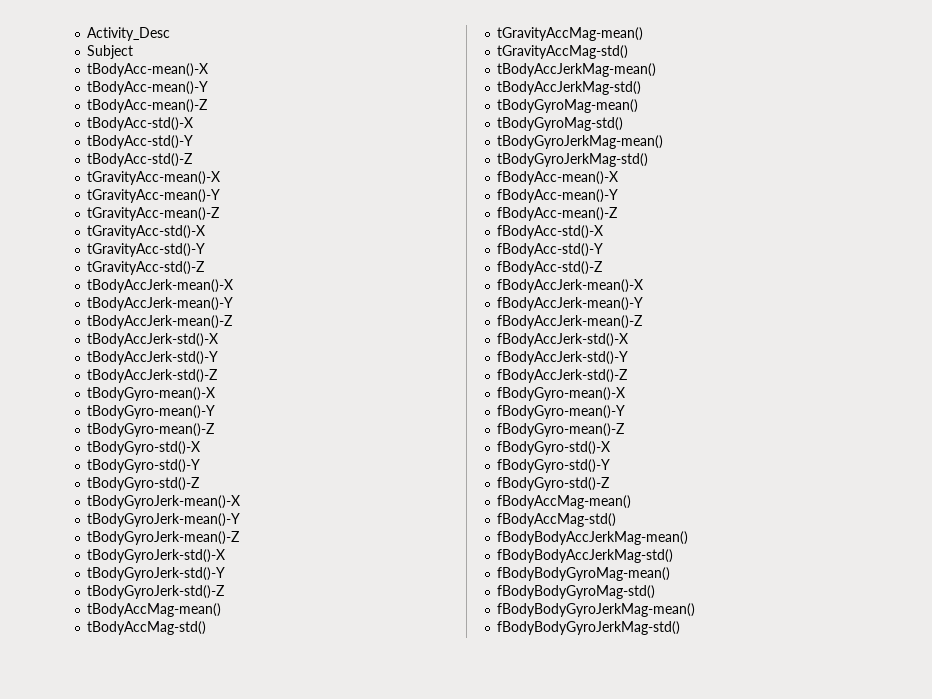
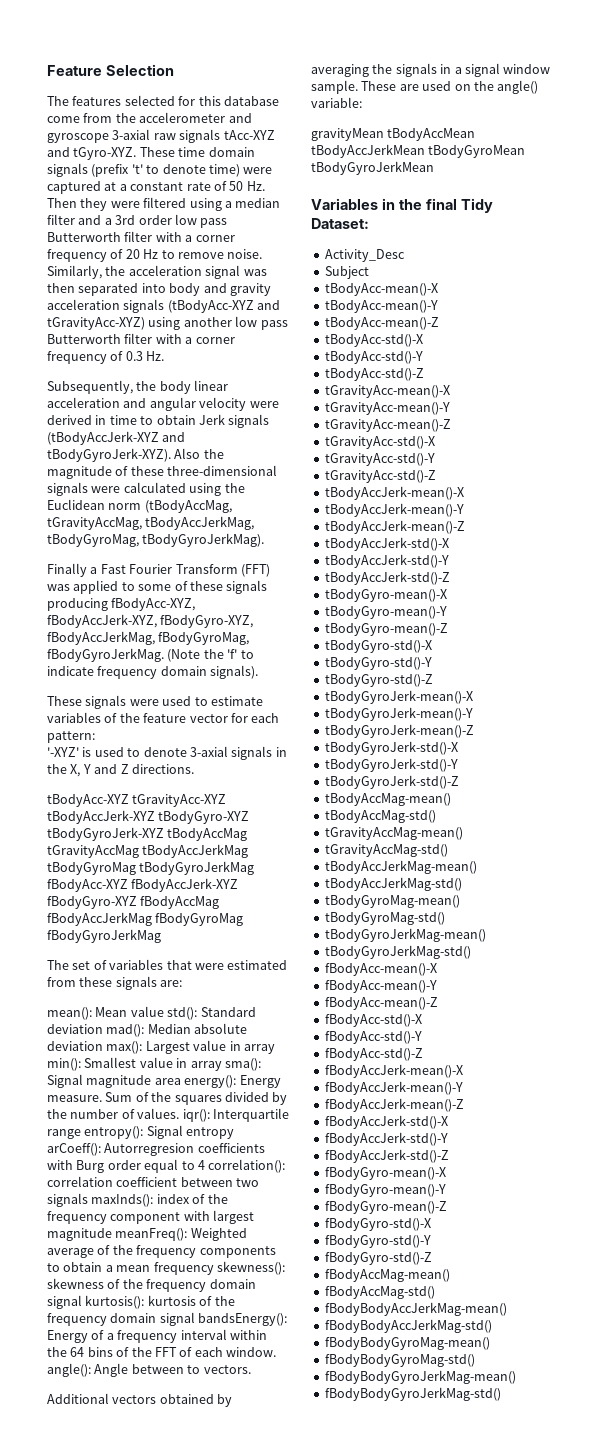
(87, 34) none -> [47,64,174,76] [47,95,279,106] [47,112,252,123] [47,129,275,143] [47,147,255,160] [47,163,273,177] [47,181,265,194] [47,197,281,211] [47,214,228,228] [47,231,235,242] [47,249,263,262] [47,265,267,279] [47,283,271,296] [47,299,281,313] [47,316,288,330] [47,333,235,344] [47,351,165,364] [47,380,229,394] [47,397,279,411] [47,414,270,428] [47,431,186,445] [47,448,224,462] [47,465,278,479] [47,482,245,496] [47,499,232,513] [47,516,255,530] [47,533,265,547] [47,563,270,577] [47,580,268,594] [47,598,196,611] [47,614,254,628] [47,631,250,645] [47,648,254,662] [47,665,259,679] [47,695,263,709] [47,712,280,723] [47,731,95,743] [47,746,287,760] [47,764,194,777] [47,794,227,807] [47,810,250,824] [47,827,248,841] [47,844,249,858] [47,861,255,875] [47,878,239,892] [47,896,220,909] [47,912,244,926] [47,929,161,943] [47,959,288,970] [47,976,183,990] [47,1006,256,1020] [47,1023,248,1037] [47,1040,275,1054] [47,1057,261,1071] [47,1074,281,1088] [47,1092,288,1105] [47,1108,289,1122] [47,1125,235,1139] [47,1143,265,1156] [47,1159,286,1173] [47,1176,260,1187] [47,1193,228,1207] [47,1210,255,1224] [47,1228,247,1241] [47,1245,276,1258] [47,1261,285,1275] [47,1278,256,1292] [47,1295,235,1309] [47,1312,288,1326] [47,1329,267,1343] [47,1347,276,1357] [47,1363,251,1377] [47,1393,233,1407] [311,63,551,77] [311,80,539,94] [311,97,362,108] [311,128,476,141] [311,144,526,158] [311,161,434,175] [311,198,493,213] [311,218,369,229] Feature Selection // The features selected for this database come from the accelerometer and gyroscope 3-axial raw signals tAcc-XYZ and tGyro-XYZ. These time domain signals (prefix 't' to denote time) were captured at a constant rate of 50 Hz. Then they were filtered using a median filter and a 3rd order low pass Butterworth filter with a corner frequency of 20 Hz to remove noise. Similarly, the acceleration signal was then separated into body and gravity acceleration signals (tBodyAcc-XYZ and tGravityAcc-XYZ) using another low pass Butterworth filter with a corner frequency of 0.3 Hz. // Subsequently, the body linear acceleration and angular velocity were derived in time to obtain Jerk signals (tBodyAccJerk-XYZ and tBodyGyroJerk-XYZ). Also the magnitude of these three-dimensional signals were calculated using the Euclidean norm (tBodyAccMag, tGravityAccMag, tBodyAccJerkMag, tBodyGyroMag, tBodyGyroJerkMag). // Finally a Fast Fourier Transform (FFT) was applied to some of these signals producing fBodyAcc-XYZ, fBodyAccJerk-XYZ, fBodyGyro-XYZ, fBodyAccJerkMag, fBodyGyroMag, fBodyGyroJerkMag. (Note the 'f' to indicate frequency domain signals). // These signals were used to estimate variables of the feature vector for each pattern: // '-XYZ' is used to denote 3-axial signals in the X, Y and Z directions. // tBodyAcc-XYZ tGravityAcc-XYZ tBodyAccJerk-XYZ tBodyGyro-XYZ tBodyGyroJerk-XYZ tBodyAccMag tGravityAccMag tBodyAccJerkMag tBodyGyroMag tBodyGyroJerkMag fBodyAcc-XYZ fBodyAccJerk-XYZ fBodyGyro-XYZ fBodyAccMag fBodyAccJerkMag fBodyGyroMag fBodyGyroJerkMag // The set of variables that were estimated from these signals are: // mean(): Mean value std(): Standard deviation mad(): Median absolute deviation max(): Largest value in array min(): Smallest value in array sma(): Signal magnitude area energy(): Energy measure. Sum of the squares divided by the number of values. iqr(): Interquartile range entropy(): Signal entropy arCoeff(): Autorregresion coefficients with Burg order equal to 4 correlation(): correlation coefficient between two signals maxInds(): index of the frequency component with largest magnitude meanFreq(): Weighted average of the frequency components to obtain a mean frequency skewness(): skewness of the frequency domain signal kurtosis(): kurtosis of the frequency domain signal bandsEnergy(): Energy of a frequency interval within the 64 bins of the FFT of each window. angle(): Angle between to vectors. // Additional vectors obtained by averaging the signals in a signal window sample. These are used on the angle() variable: // gravityMean tBodyAccMean tBodyAccJerkMean tBodyGyroMean tBodyGyroJerkMean // Variables in the final Tidy Dataset: //

